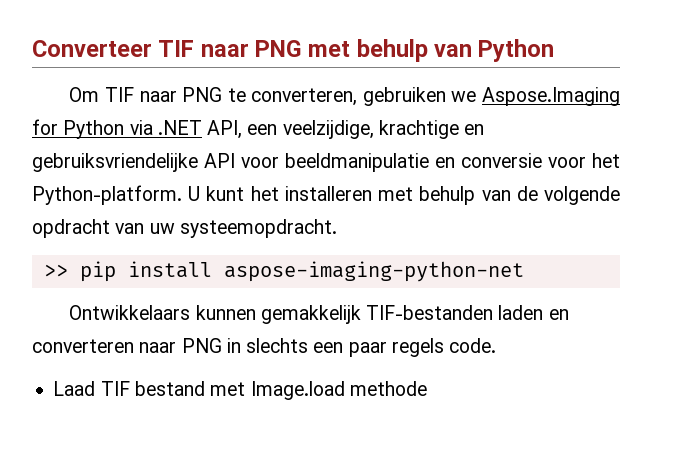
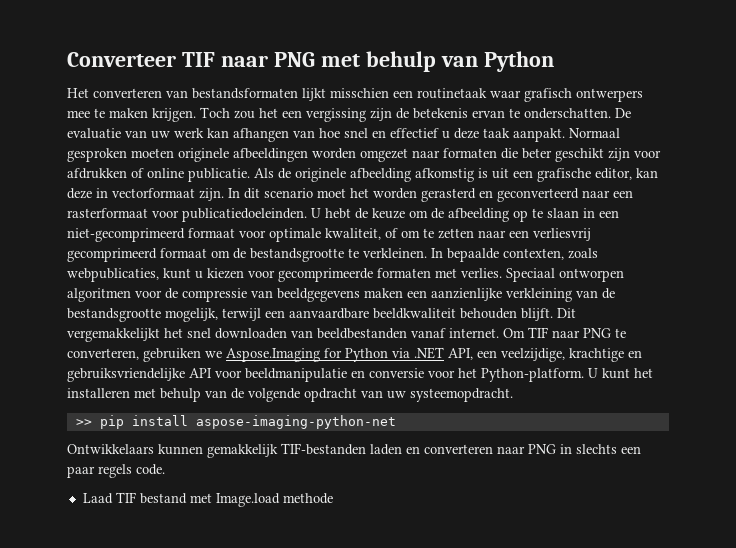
(555, 50) none -> [67,88,643,102] [67,107,631,122] [67,128,620,142] [67,148,661,162] [67,168,658,182] [67,188,633,202] [67,208,619,222] [67,228,591,242] [67,248,598,262] [67,268,624,282] [67,288,615,302] [67,308,576,322] [67,328,499,342] Het converteren van bestandsformaten lijkt misschien een routinetaak waar grafisch ontwerpers mee te maken krijgen. Toch zou het een vergissing zijn de betekenis ervan te onderschatten. De evaluatie van uw werk kan afhangen van hoe snel en effectief u deze taak aanpakt. Normaal gesproken moeten originele afbeeldingen worden omgezet naar formaten die beter geschikt zijn voor afdrukken of online publicatie. Als de originele afbeelding afkomstig is uit een grafische editor, kan deze in vectorformaat zijn. In dit scenario moet het worden gerasterd en geconverteerd naar een rasterformaat voor publicatiedoeleinden. U hebt de keuze om de afbeelding op te slaan in een niet-gecomprimeerd formaat voor optimale kwaliteit, of om te zetten naar een verliesvrij gecomprimeerd formaat om de bestandsgrootte te verkleinen. In bepaalde contexten, zoals webpublicaties, kunt u kiezen voor gecomprimeerde formaten met verlies. Speciaal ontworpen algoritmen voor de compressie van beeldgegevens maken een aanzienlijke verkleining van de bestandsgrootte mogelijk, terwijl een aanvaardbare beeldkwaliteit behouden blijft. Dit vergemakkelijkt het snel downloaden van beeldbestanden vanaf internet.

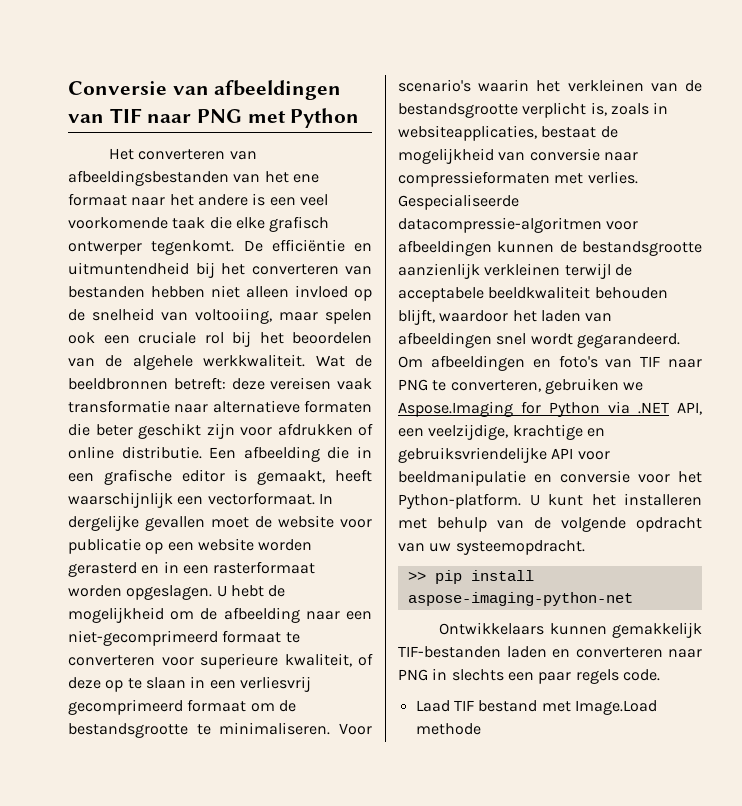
[67,52,176,67] Converteer -> [68,80,342,100] [68,114,104,123] Conversie van afbeeldingen van
[365,51,478,72] behulp van -> (286, 116) none
[192,88,643,102] [67,107,631,122] [67,128,620,142] [67,148,440,162] bestandsformaten lijkt misschien een routinetaak waar grafisch ontwerpers mee te maken krijgen. Toch zou het een vergissing zijn de betekenis ervan te onderschatten. De evaluatie van uw werk kan afhangen van hoe snel en effectief u deze taak aanpakt. Normaal gesproken moeten originele afbeeldingen worden omgezet naar -> [68,170,319,186] [68,193,328,206] [68,216,330,232] [68,239,372,255] [68,262,372,278] [68,285,372,301] [68,308,372,324] [68,331,372,347] [68,354,373,370] [68,377,372,390] [68,400,300,413] afbeeldingsbestanden van het ene formaat naar het andere is een veel voorkomende taak die elke grafisch ontwerper tegenkomt. De efficiëntie en uitmuntendheid bij het converteren van bestanden hebben niet alleen invloed op de snelheid van voltooiing, maar spelen ook een cruciale rol bij het beoordelen van de algehele werkkwaliteit. Wat de beeldbronnen betreft: deze vereisen vaak transformatie naar alternatieve
[188,168,658,182] [67,188,633,202] [67,208,307,222] publicatie. Als de originele afbeelding afkomstig is uit een grafische editor, kan deze in vectorformaat zijn. In dit scenario moet het worden gerasterd en geconverteerd naar een rasterformaat voor publicatiedoeleinden. -> [121,446,373,462] [68,469,373,485] [68,492,333,508] [68,515,372,531] [68,538,313,554] [68,561,316,577] [68,585,213,600] distributie. Een afbeelding die in een grafische editor is gemaakt, heeft waarschijnlijk een vectorformaat. In dergelijke gevallen moet de website voor publicatie op een website worden gerasterd en in een rasterformaat worden opgeslagen.
[372,208,405,219] keuze -> [68,607,164,623] mogelijkheid
(509, 215) none -> [305,611,372,620] [68,630,300,646] [68,653,373,669] [68,677,101,689] naar een niet-gecomprimeerd formaat te converteren voor superieure kwaliteit, of deze
[67,228,529,242] niet-gecomprimeerd formaat voor optimale kwaliteit, of om te zetten naar een -> (236, 684) none
[363,248,598,262] [67,268,624,282] [67,288,615,302] [67,308,576,322] [67,328,525,342] verkleinen. In bepaalde contexten, zoals webpublicaties, kunt u kiezen voor gecomprimeerde formaten met verlies. Speciaal ontworpen algoritmen voor de compressie van beeldgegevens maken een aanzienlijke verkleining van de bestandsgrootte mogelijk, terwijl een aanvaardbare beeldkwaliteit behouden blijft. Dit vergemakkelijkt het snel downloaden van beeldbestanden vanaf internet. Om -> [219,722,373,735] [398,79,702,92] [398,102,669,118] [398,125,618,141] [398,148,638,164] [398,171,638,187] [398,194,519,210] [398,217,639,233] [398,240,702,256] [398,263,632,279] [398,286,668,302] [398,309,613,325] [398,332,680,348] [398,355,633,371] minimaliseren. Voor scenario's waarin het verkleinen van de bestandsgrootte verplicht is, zoals in websiteapplicaties, bestaat de mogelijkheid van conversie naar compressieformaten met verlies. Gespecialiseerde datacompressie-algoritmen voor afbeeldingen kunnen de bestandsgrootte aanzienlijk verkleinen terwijl de acceptabele beeldkwaliteit behouden blijft, waardoor het laden van afbeeldingen snel wordt gegarandeerd. Om afbeeldingen en foto's van
[215,493,280,507] Image.load -> [574,700,657,715] Image.Load

